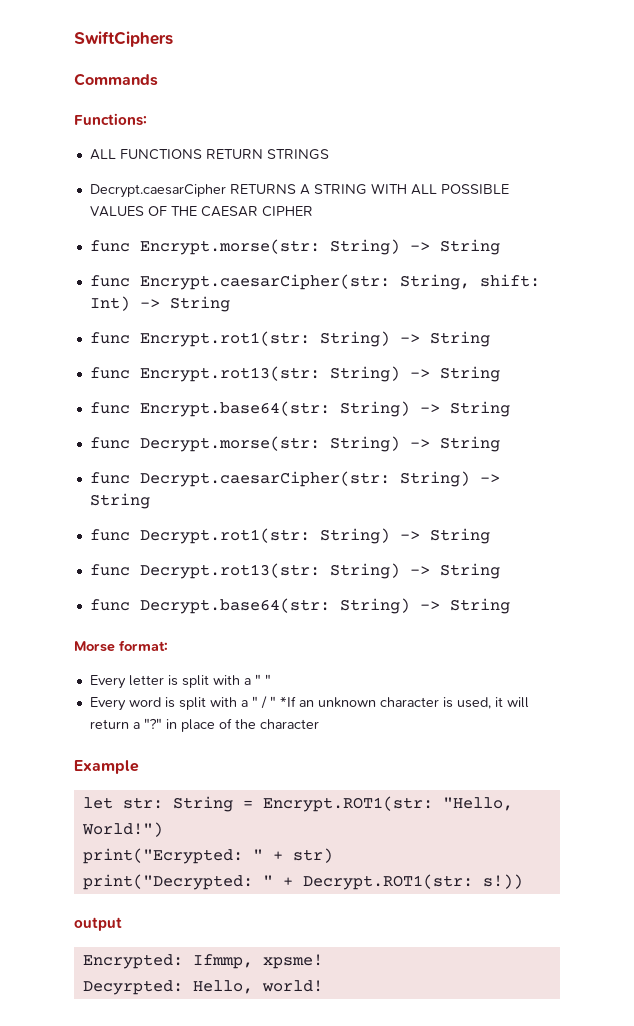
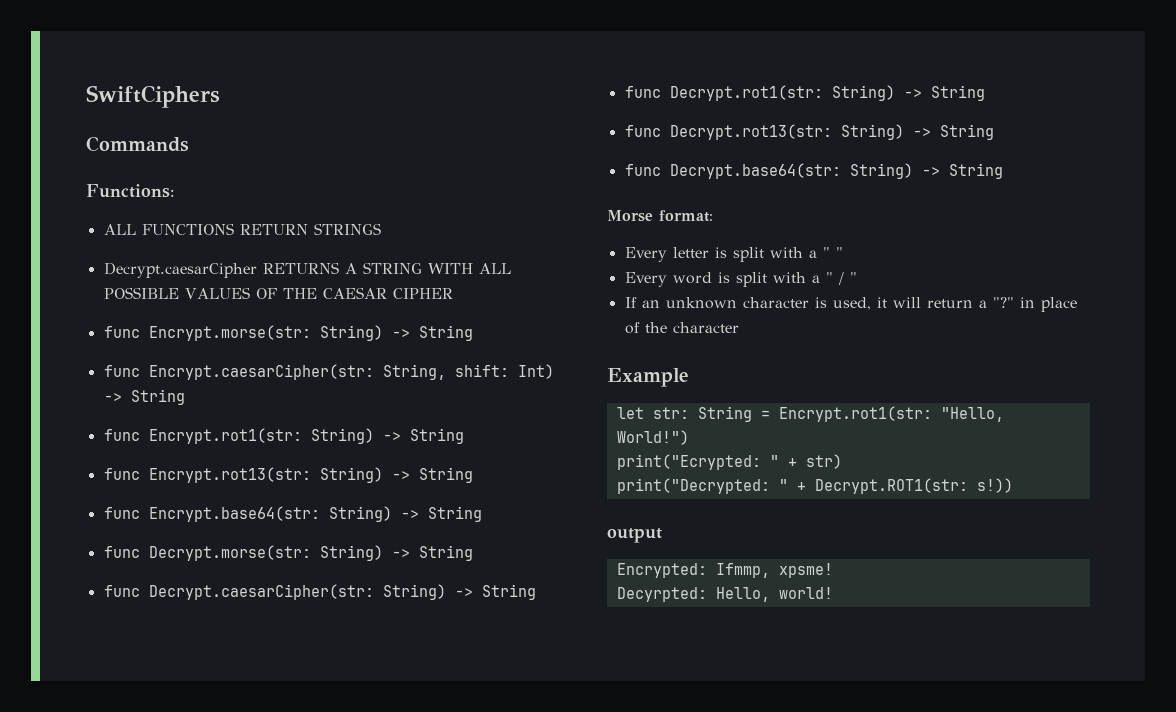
[279,696,296,707] *If -> [624,297,637,308] // If
[262,796,433,812] Encrypt.ROT1(str: -> [778,406,932,422] Encrypt.rot1(str:

